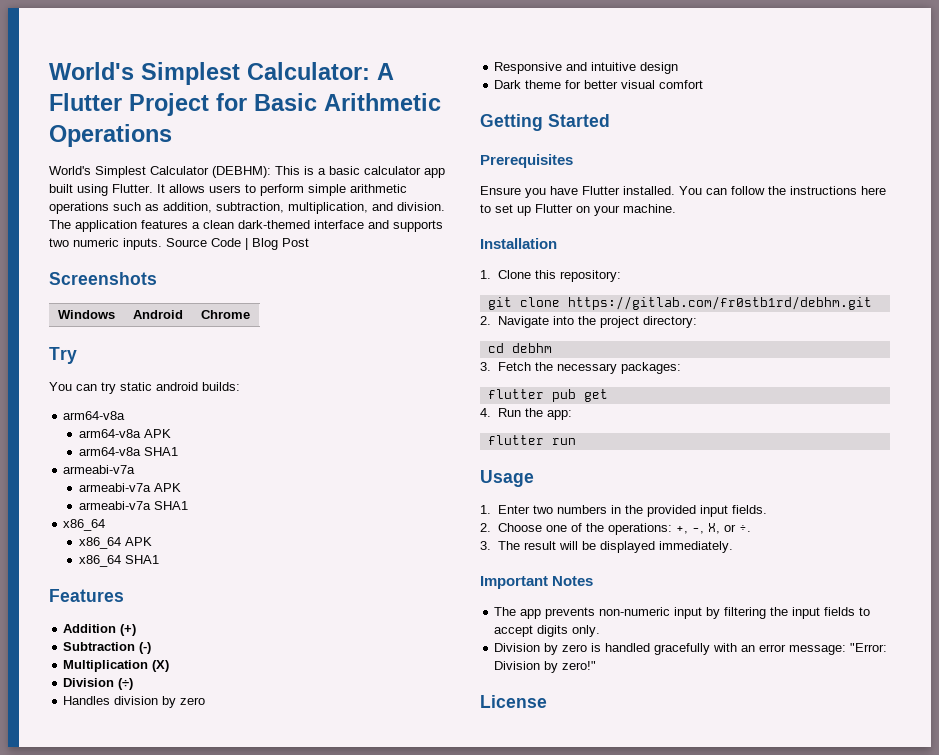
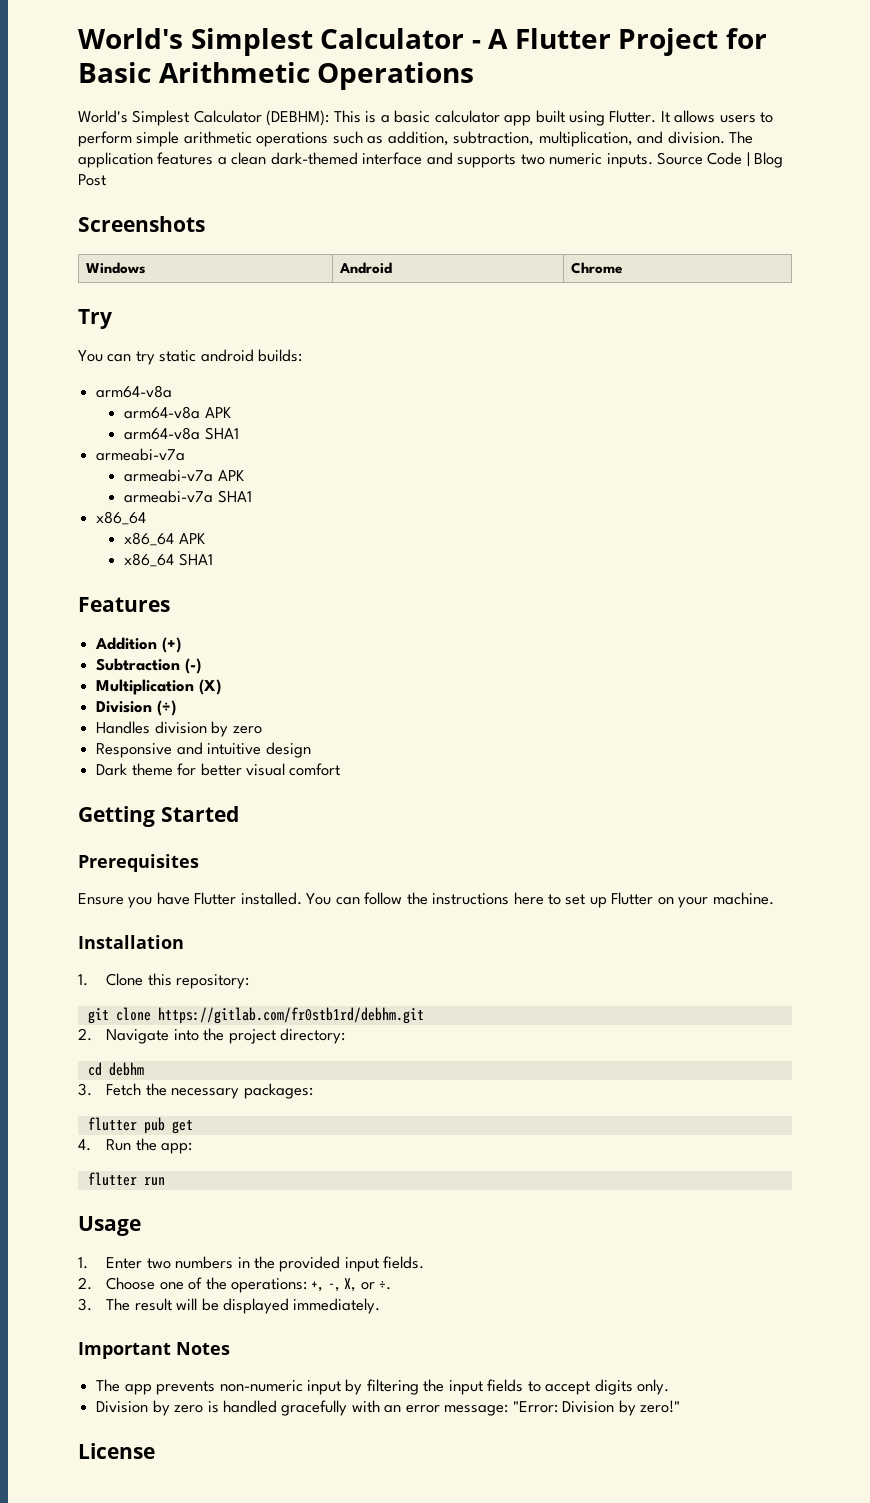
[49,62,370,85] World's Simplest Calculator: -> [78,28,481,56] World's Simplest Calculator -

